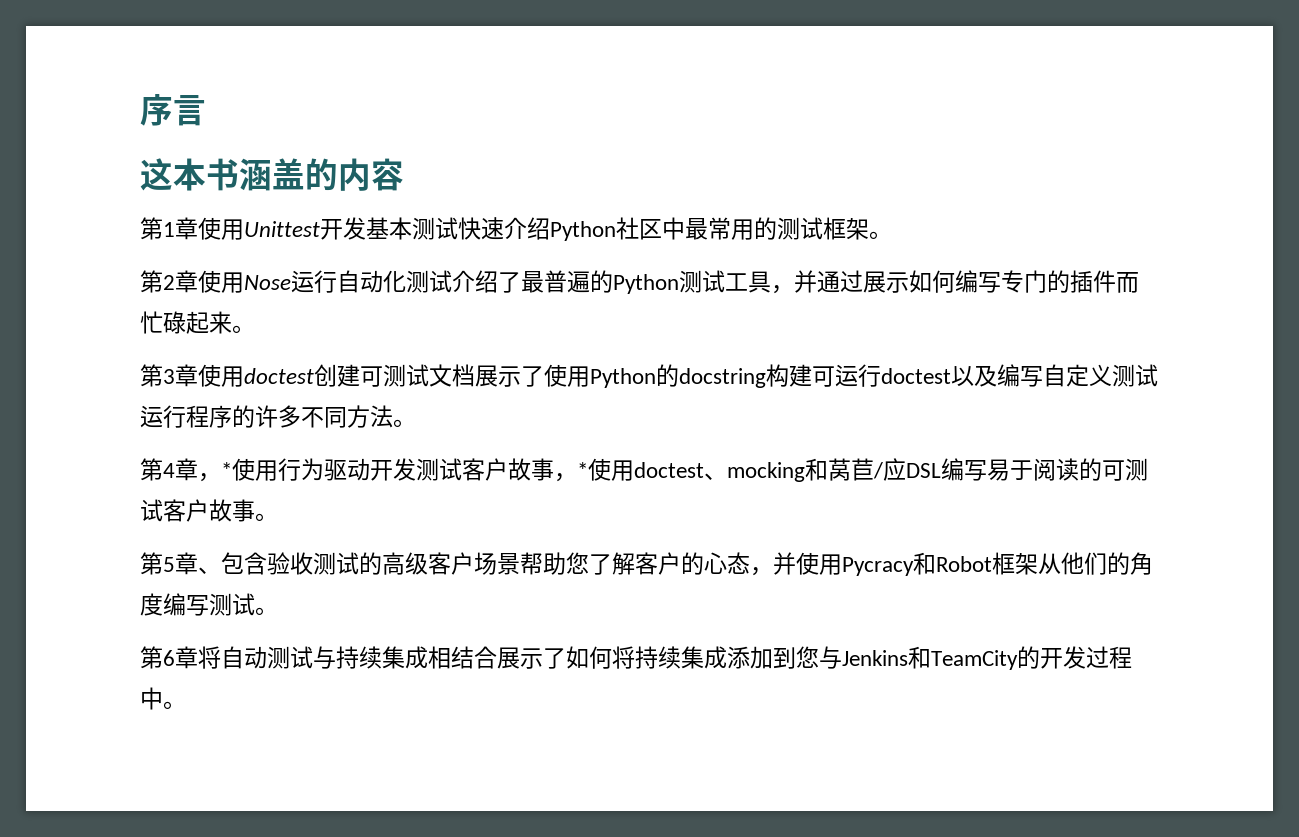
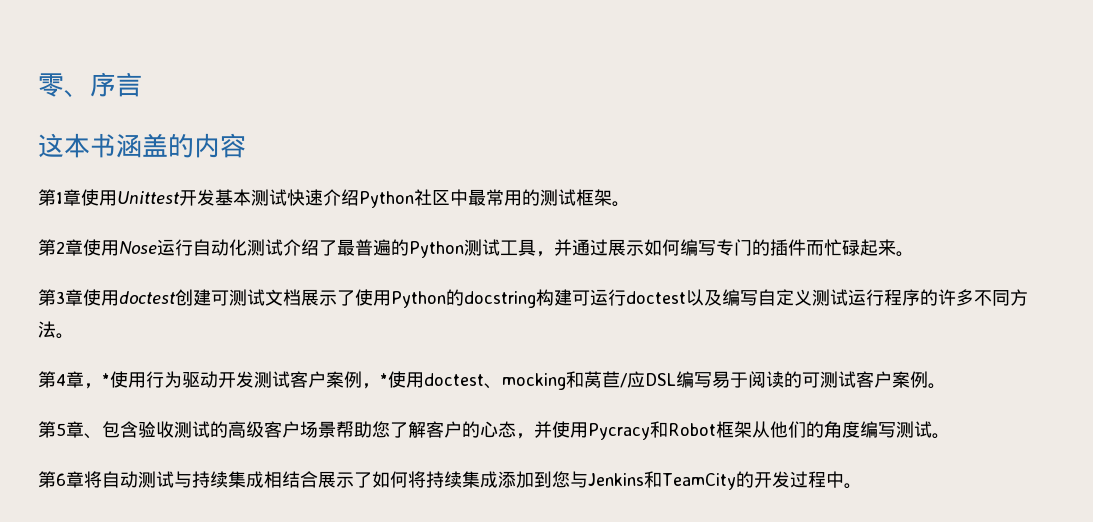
(140, 110) none -> [38,73,90,98] 零、
[508,458,554,481] 故事 -> [326,371,362,388] 案例
[209,499,255,522] 故事 -> [892,371,928,388] 案例

